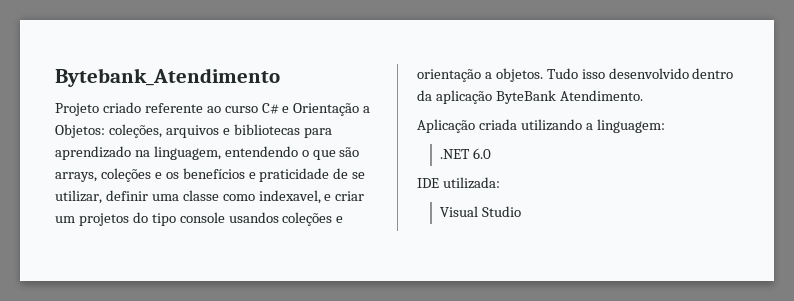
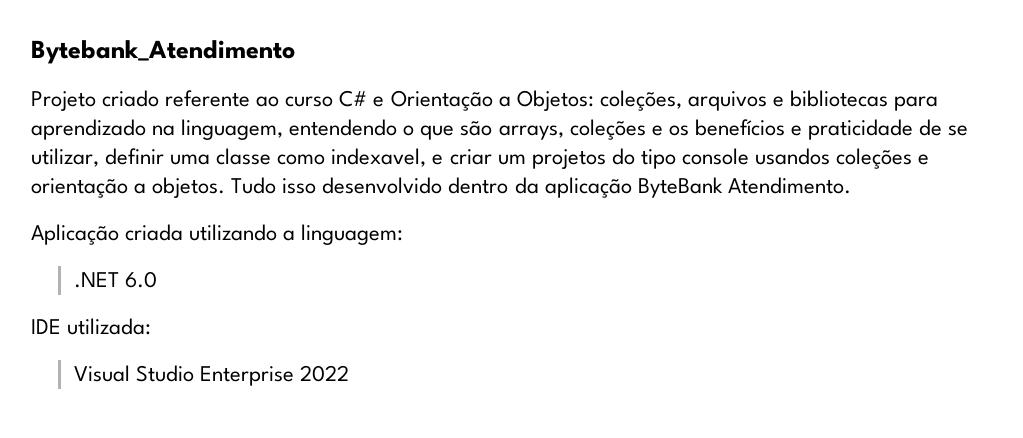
(522, 211) none -> [199,365,349,386] Enterprise 2022

